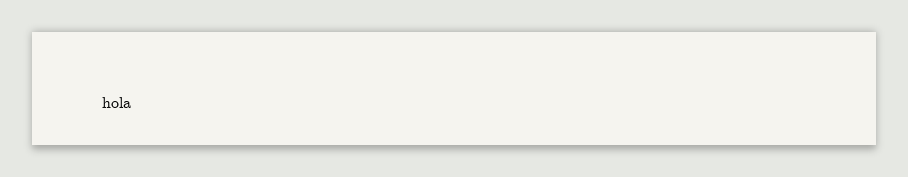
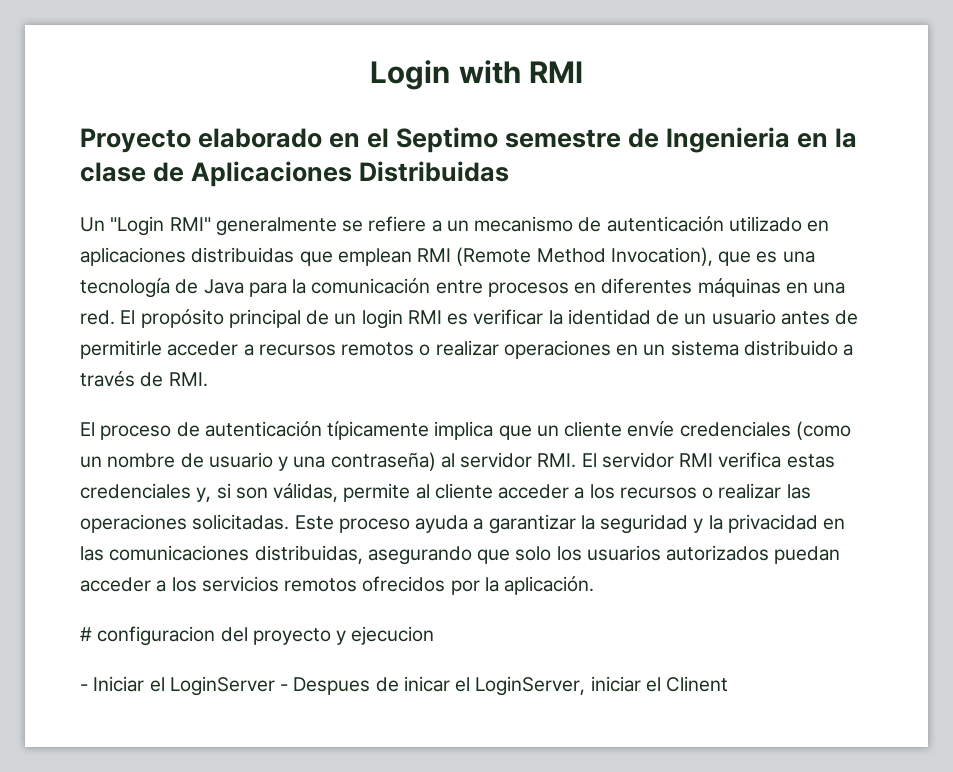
[102,97,131,108] hola -> [370,60,583,90] [80,127,858,153] [80,161,510,187] [80,216,830,236] [80,247,815,266] [80,278,846,298] [80,309,859,329] [80,340,854,359] [80,371,208,387] [80,421,851,440] [80,452,835,471] [80,483,811,502] [80,514,846,534] [80,545,841,565] [80,576,595,595] [80,626,435,646] [80,676,729,696] Login with RMI // Proyecto elaborado en el Septimo semestre de Ingenieria en la clase de Aplicaciones Distribuidas // Un "Login RMI" generalmente se refiere a un mecanismo de autenticación utilizado en aplicaciones distribuidas que emplean RMI (Remote Method Invocation), que es una tecnología de Java para la comunicación entre procesos en diferentes máquinas en una red. El propósito principal de un login RMI es verificar la identidad de un usuario antes de permitirle acceder a recursos remotos o realizar operaciones en un sistema distribuido a través de RMI. // El proceso de autenticación típicamente implica que un cliente envíe credenciales (como un nombre de usuario y una contraseña) al servidor RMI. El servidor RMI verifica estas credenciales y, si son válidas, permite al cliente acceder a los recursos o realizar las operaciones solicitadas. Este proceso ayuda a garantizar la seguridad y la privacidad en las comunicaciones distribuidas, asegurando que solo los usuarios autorizados puedan acceder a los servicios remotos ofrecidos por la aplicación. // # configuracion del proyecto y ejecucion // - Iniciar el LoginServer - Despues de inicar el LoginServer, iniciar el Clinent

